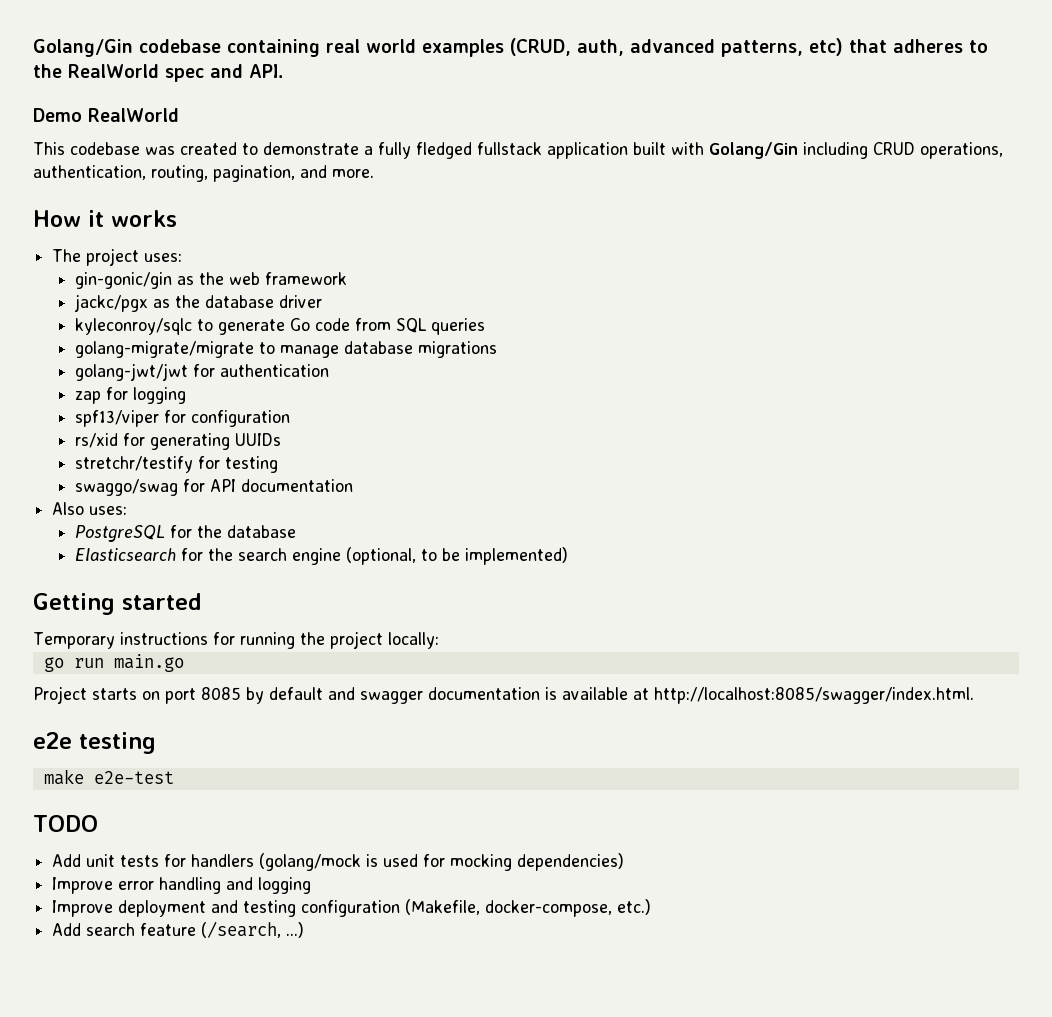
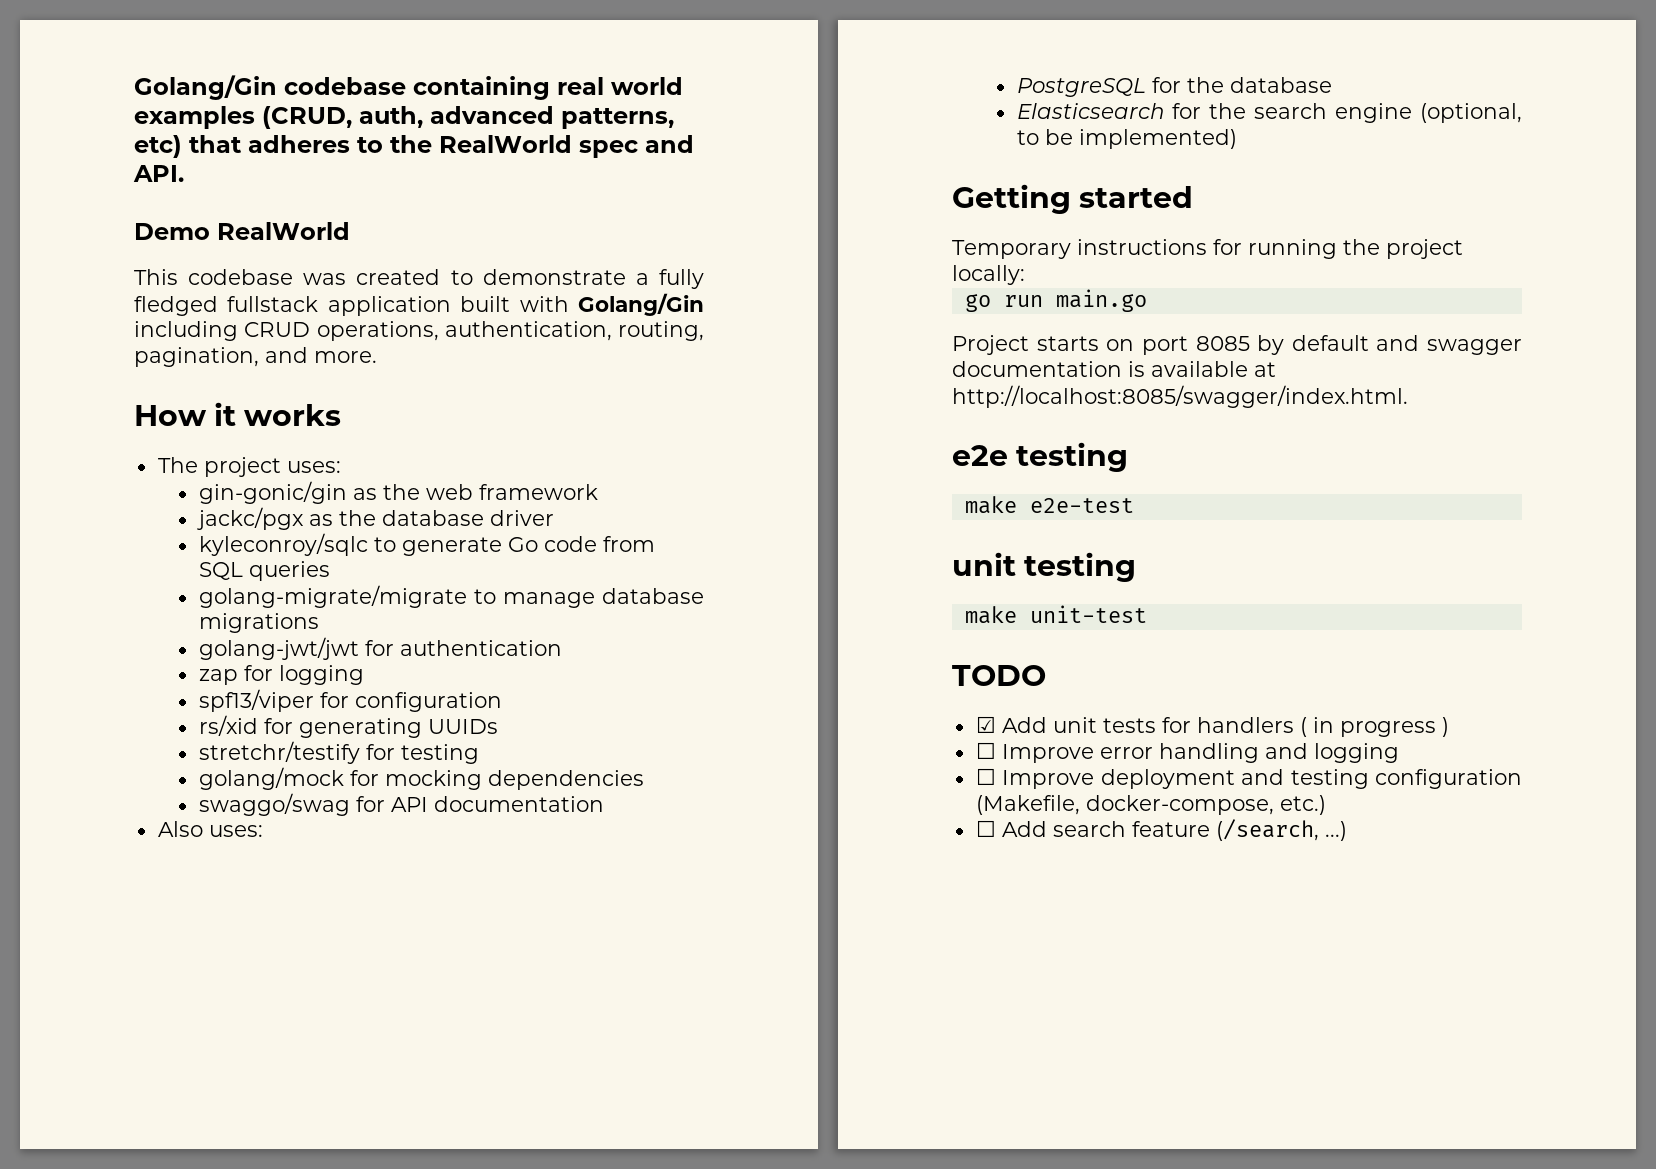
(279, 464) none -> [198,767,644,790] // golang/mock for mocking dependencies
(174, 777) none -> [952,552,1137,582] [964,605,1147,624] // unit testing // make unit-test
(98, 823) none -> [975,716,996,733] ☑
[259,853,625,871] (golang/mock is used for mocking dependencies) // -> [1299,717,1449,737] [975,742,996,759] ( in progress ) // ☐
(312, 885) none -> [975,768,996,785] ☐
(652, 907) none -> [975,820,996,837] ☐

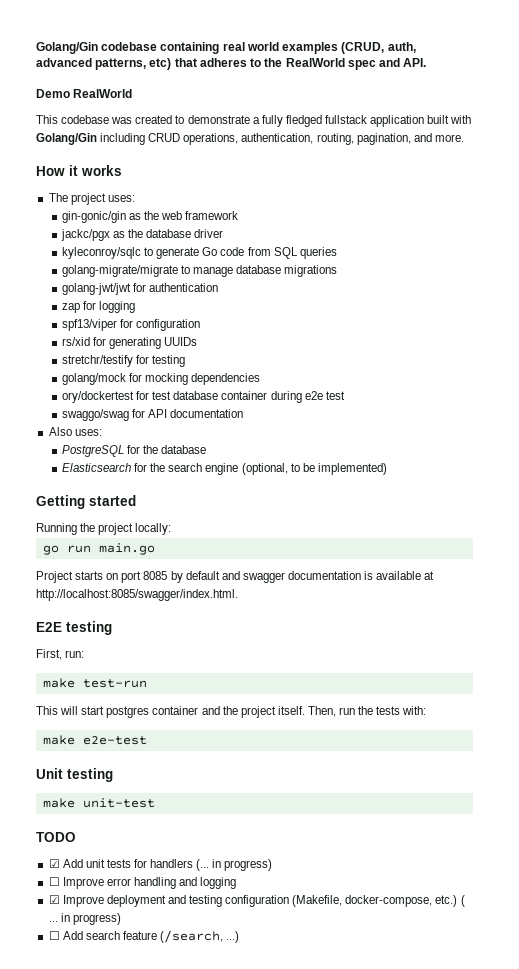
(644, 780) none -> [61,391,345,403] // ory/dockertest for test database container during e2e test
[952,239,1337,259] Temporary instructions for running -> [36,523,77,535] Running
[952,442,1129,472] e2e testing -> [36,621,112,635] [36,649,85,660] [42,678,147,688] [36,706,427,718] E2E testing // First, run: // make test-run // This will start postgres container and the project itself. Then, run the tests with:
[952,552,1016,576] unit -> [36,768,63,779] Unit
[1299,717,1449,737] ( in progress ) -> [196,859,273,871] (... in progress)
[975,768,996,785] ☐ -> [48,895,60,904] ☑
(1326, 805) none -> [460,895,465,907] [48,913,121,925] ( ... in progress)

